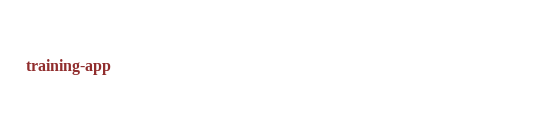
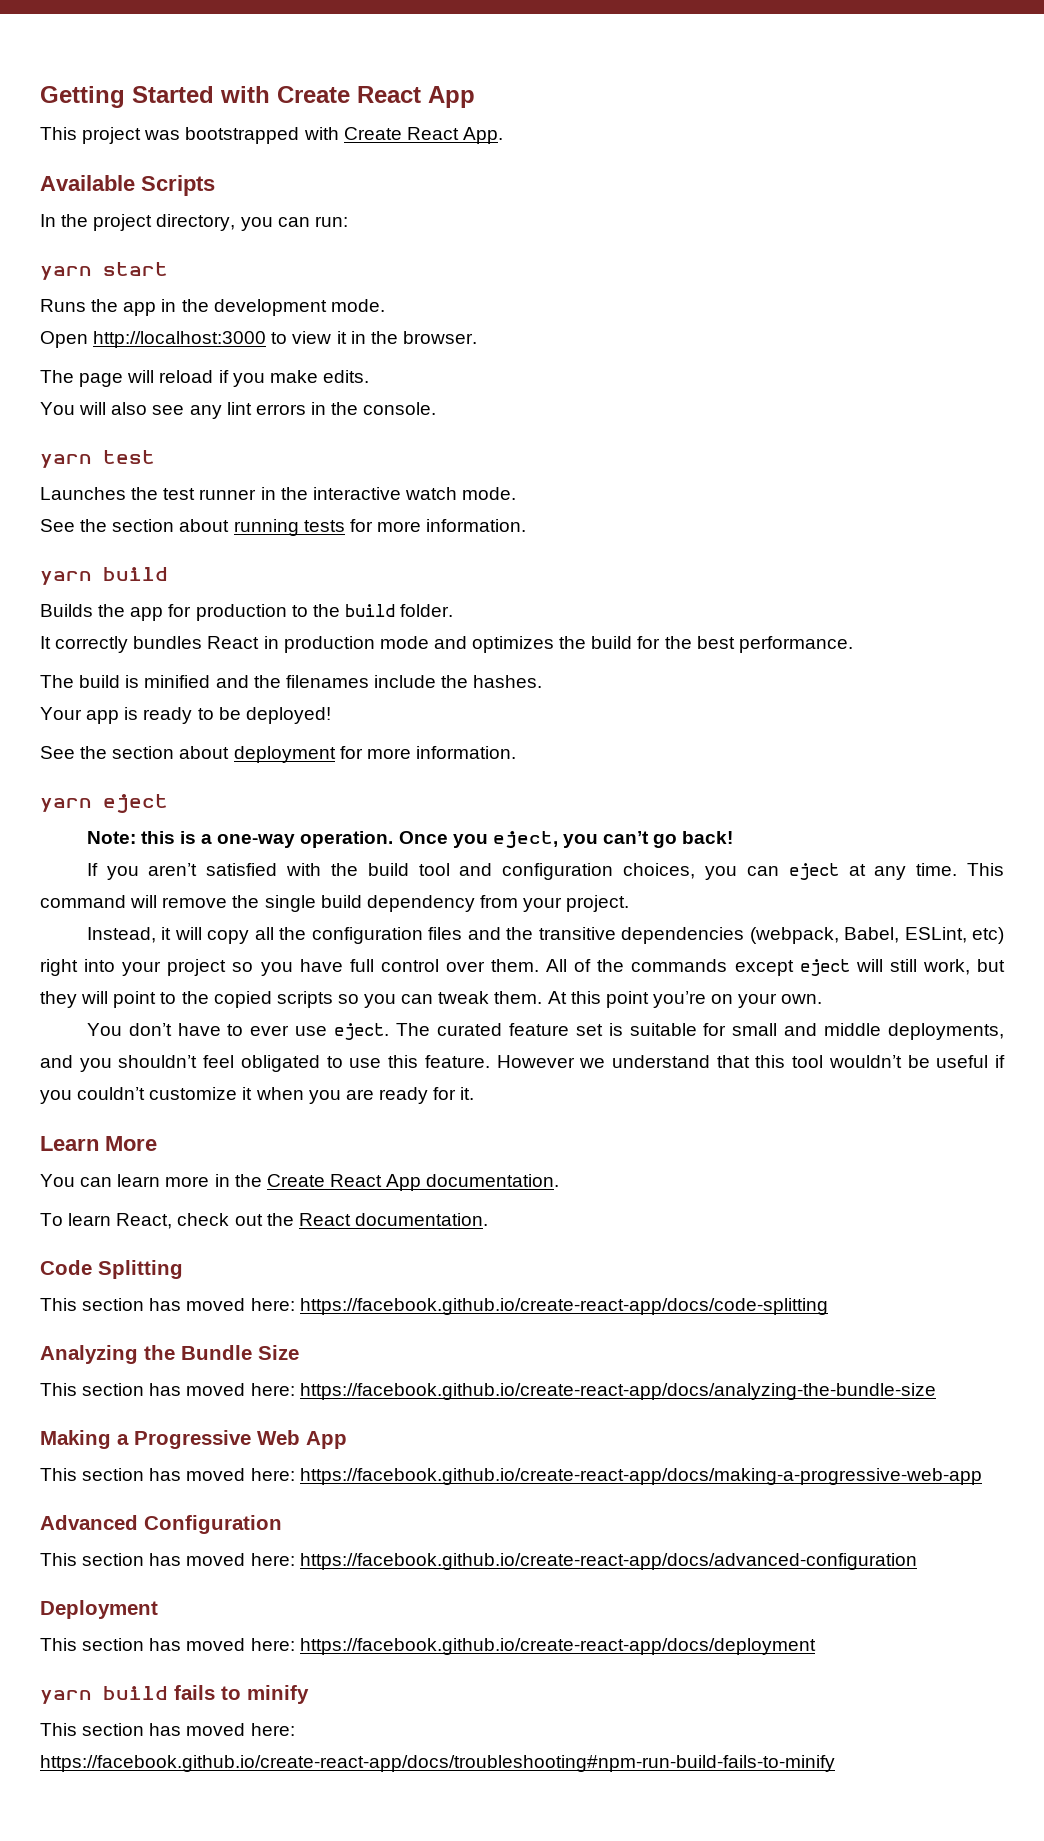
[26,59,111,75] training-app -> [40,86,475,108] [40,127,503,144] [40,175,215,196] [40,214,348,231] [40,262,168,280] [40,299,385,316] [40,331,477,348] [40,370,369,387] [40,402,437,419] [40,450,155,468] [40,487,517,500] [40,519,527,536] [40,567,168,585] [40,604,454,621] [40,636,853,653] [40,675,543,688] [40,707,331,724] [40,746,516,763] [40,794,168,813] [86,831,734,849] [86,863,1005,880] [40,895,630,912] [86,927,1005,944] [40,959,1006,976] [40,991,823,1008] [86,1023,1004,1040] [40,1055,1005,1072] [40,1087,475,1104] [40,1136,157,1151] [40,1174,560,1191] [40,1213,488,1229] [40,1260,183,1279] [40,1298,828,1315] [40,1345,299,1364] [40,1383,936,1400] [40,1430,347,1449] [40,1468,982,1485] [40,1515,282,1534] [40,1553,917,1570] [40,1600,158,1619] [40,1638,816,1655] [40,1685,309,1704] [40,1723,295,1736] [40,1755,835,1772] Getting Started with Create React App // This project was bootstrapped with Create React App. // Available Scripts // In the project directory, you can run: // yarn start // Runs the app in the development mode. // Open http://localhost:3000 to view it in the browser. // The page will reload if you make edits. // You will also see any lint errors in the console. // yarn test // Launches the test runner in the interactive watch mode. // See the section about running tests for more information. // yarn build // Builds the app for production to the build folder. // It correctly bundles React in production mode and optimizes the build for the best performance. // The build is minified and the filenames include the hashes. // Your app is ready to be deployed! // See the section about deployment for more information. // yarn eject // Note: this is a one-way operation. Once you eject, you can’t go back! // If you aren’t satisfied with the build tool and configuration choices, you can eject at any time. This command will remove the single build dependency from your project. // Instead, it will copy all the configuration files and the transitive dependencies (webpack, Babel, ESLint, etc) right into your project so you have full control over them. All of the commands except eject will still work, but they will point to the copied scripts so you can tweak them. At this point you’re on your own. // You don’t have to ever use eject. The curated feature set is suitable for small and middle deployments, and you shouldn’t feel obligated to use this feature. However we understand that this tool wouldn’t be useful if you couldn’t customize it when you are ready for it. // Learn More // You can learn more in the Create React App documentation. // To learn React, check out the React documentation. // Code Splitting // This section has moved here: https://facebook.github.io/create-react-app/docs/code-splitting // Analyzing the Bundle Size // This section has moved here: https://facebook.github.io/create-react-app/docs/analyzing-the-bundle-size // Making a Progressive Web App // This section has moved here: https://facebook.github.io/create-react-app/docs/making-a-progressive-web-app // Advanced Configuration // This section has moved here: https://facebook.github.io/create-react-app/docs/advanced-configuration // Deployment // This section has moved here: https://facebook.github.io/create-react-app/docs/deployment // yarn build fails to minify // This section has moved here: https://facebook.github.io/create-react-app/docs/troubleshooting#npm-run-build-fails-to-minify

